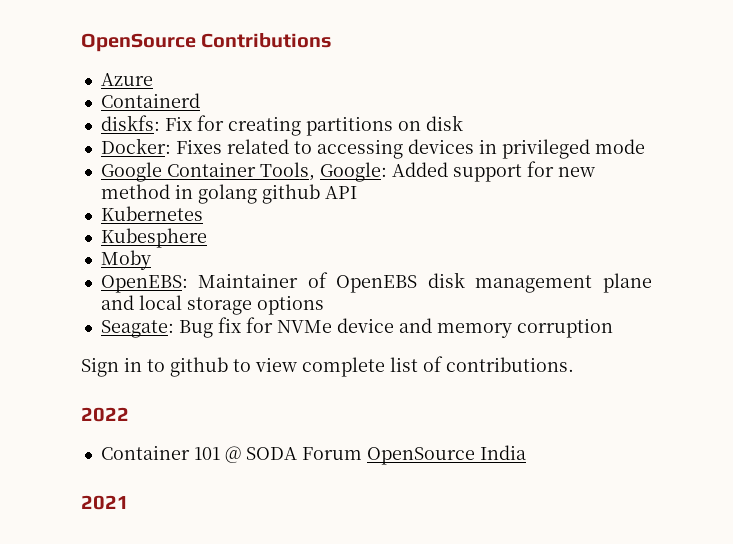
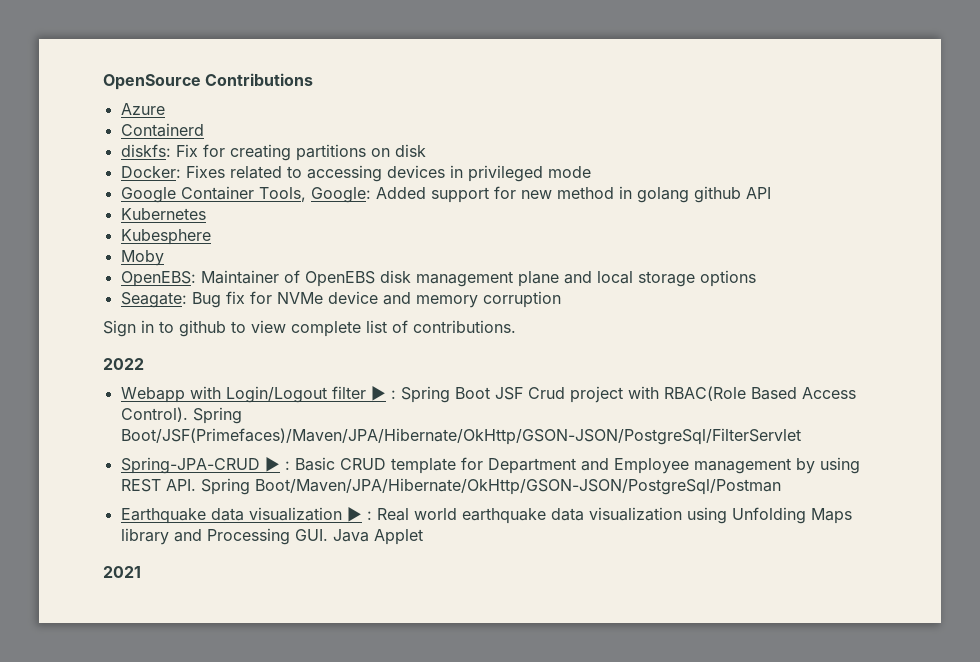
[100,445,526,465] Container 101 @ SODA Forum OpenSource India -> [120,386,856,403] [120,407,242,424] [120,428,801,445] [120,457,860,474] [120,478,781,495] [120,507,852,524] [120,528,423,545] Webapp with Login/Logout filter ▶ : Spring Boot JSF Crud project with RBAC(Role Based Access Control). Spring Boot/JSF(Primefaces)/Maven/JPA/Hibernate/OkHttp/GSON-JSON/PostgreSql/FilterServlet // Spring-JPA-CRUD ▶ : Basic CRUD template for Department and Employee management by using REST API. Spring Boot/Maven/JPA/Hibernate/OkHttp/GSON-JSON/PostgreSql/Postman // Earthquake data visualization ▶ : Real world earthquake data visualization using Unfolding Maps library and Processing GUI. Java Applet

